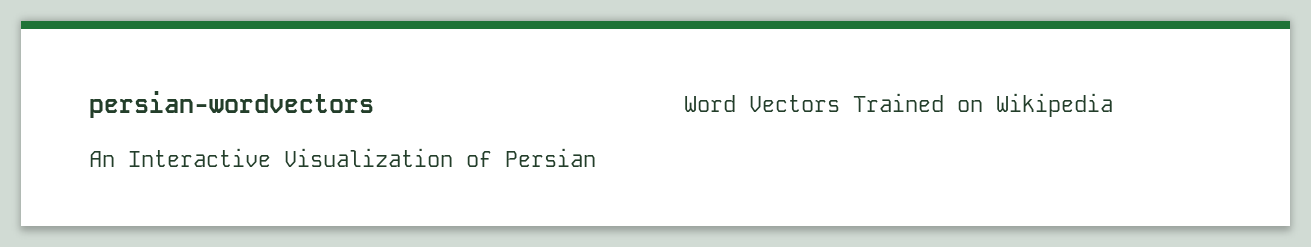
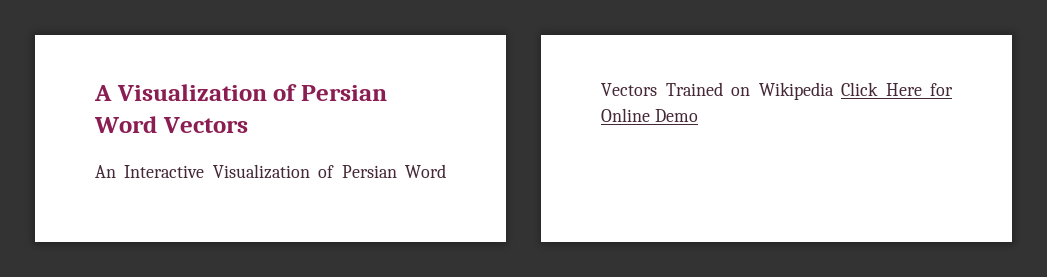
[89,91,374,118] persian-wordvectors -> [94,84,387,101] [94,116,248,133] A Visualization of Persian Word Vectors
(1113, 105) none -> [841,82,953,96] [601,108,698,122] Click Here for Online Demo

